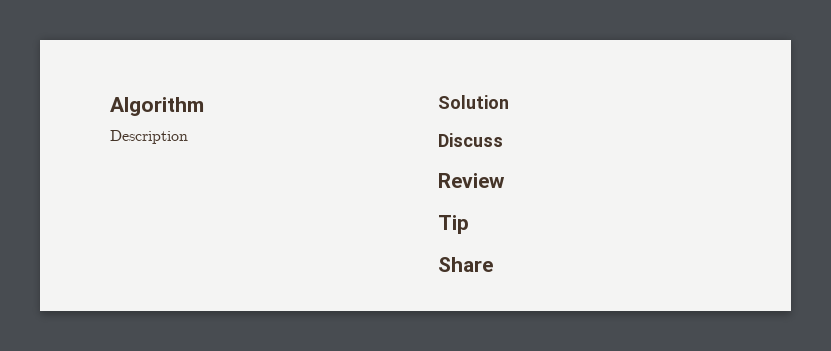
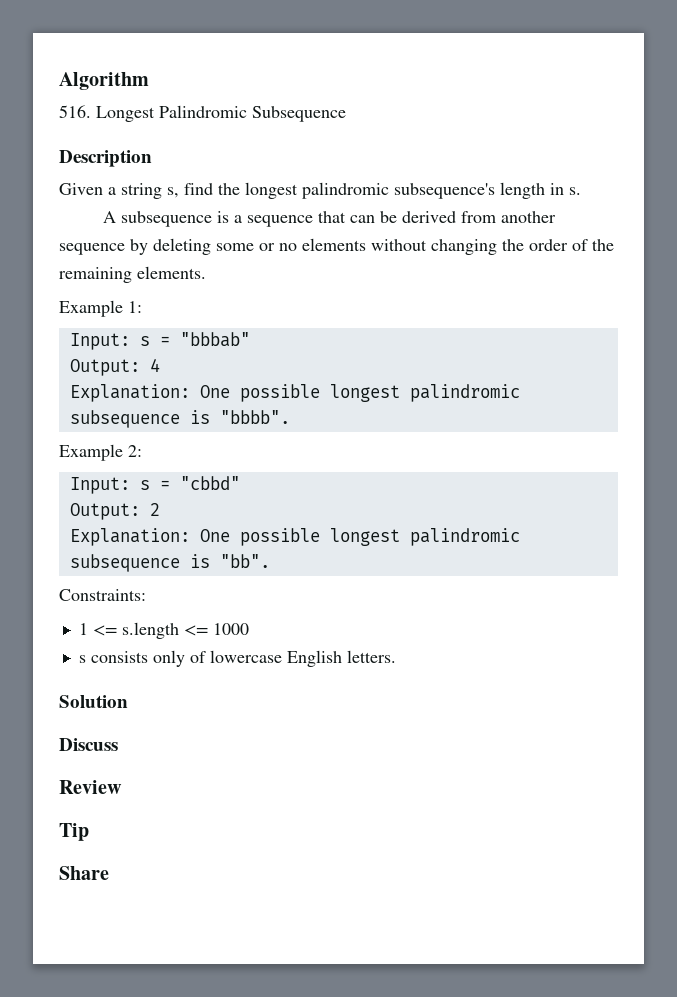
[110,130,188,144] Description -> [59,105,346,122] [59,150,152,167] [59,182,581,199] [103,211,557,227] [59,238,614,255] [59,266,206,283] [59,300,142,317] [69,332,250,350] [69,358,160,376] [69,384,520,402] [69,410,290,428] [59,444,142,461] [69,476,240,494] [69,503,160,520] [69,528,520,546] [69,554,270,572] [59,589,146,601] [78,622,249,639] [78,650,396,667] 516. Longest Palindromic Subsequence // Description // Given a string s, find the longest palindromic subsequence's length in s. // A subsequence is a sequence that can be derived from another sequence by deleting some or no elements without changing the order of the remaining elements. // Example 1: // Input: s = "bbbab" // Output: 4 // Explanation: One possible longest palindromic subsequence is "bbbb". // Example 2: // Input: s = "cbbd" // Output: 2 // Explanation: One possible longest palindromic subsequence is "bb". // Constraints: // 1 <= s.length <= 1000 // s consists only of lowercase English letters.

